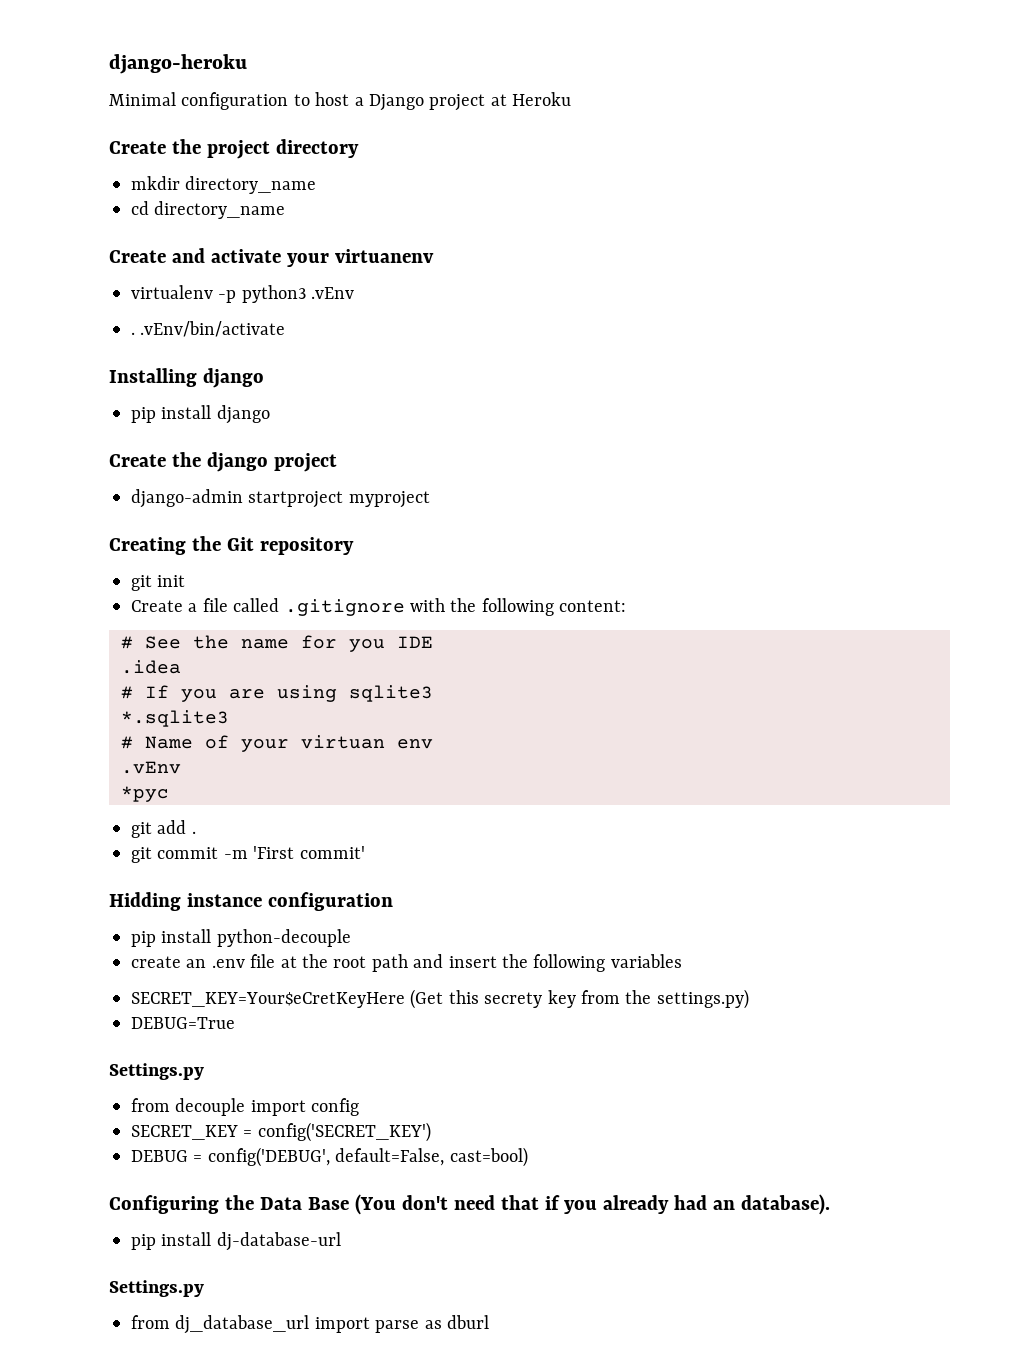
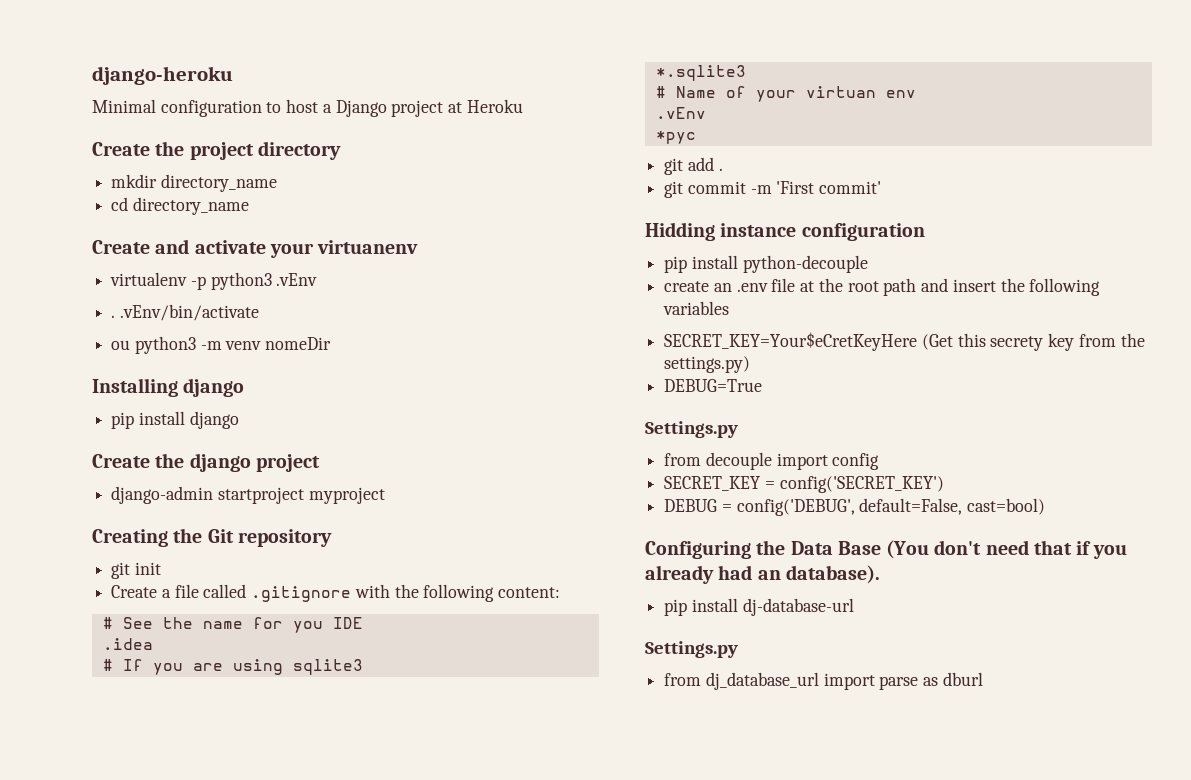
(286, 329) none -> [111,336,332,354] // ou python3 -m venv nomeDir

